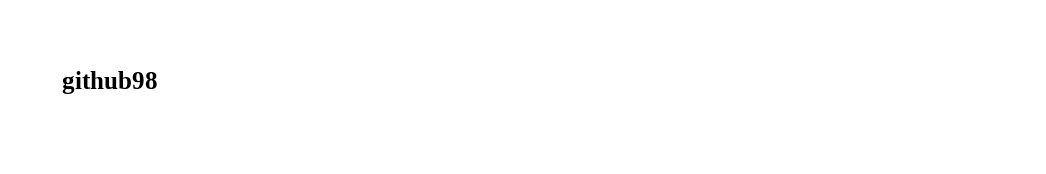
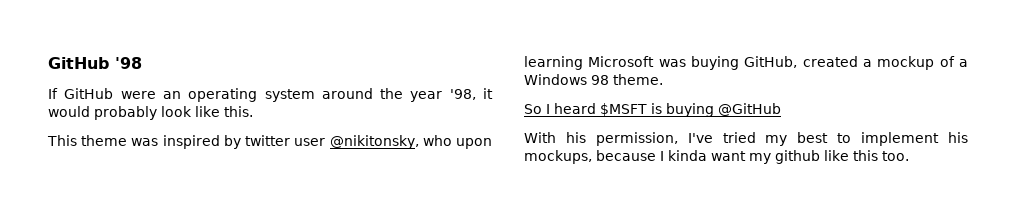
[62,71,158,94] github98 -> [48,57,142,69] [48,88,494,102] [48,106,253,120] [47,135,493,149] [524,56,968,70] [524,74,663,85] [524,103,781,117] [524,132,969,146] [524,150,909,164] GitHub '98 // If GitHub were an operating system around the year '98, it would probably look like this. // This theme was inspired by twitter user @nikitonsky, who upon learning Microsoft was buying GitHub, created a mockup of a Windows 98 theme. // So I heard $MSFT is buying @GitHub // With his permission, I've tried my best to implement his mockups, because I kinda want my github like this too.

